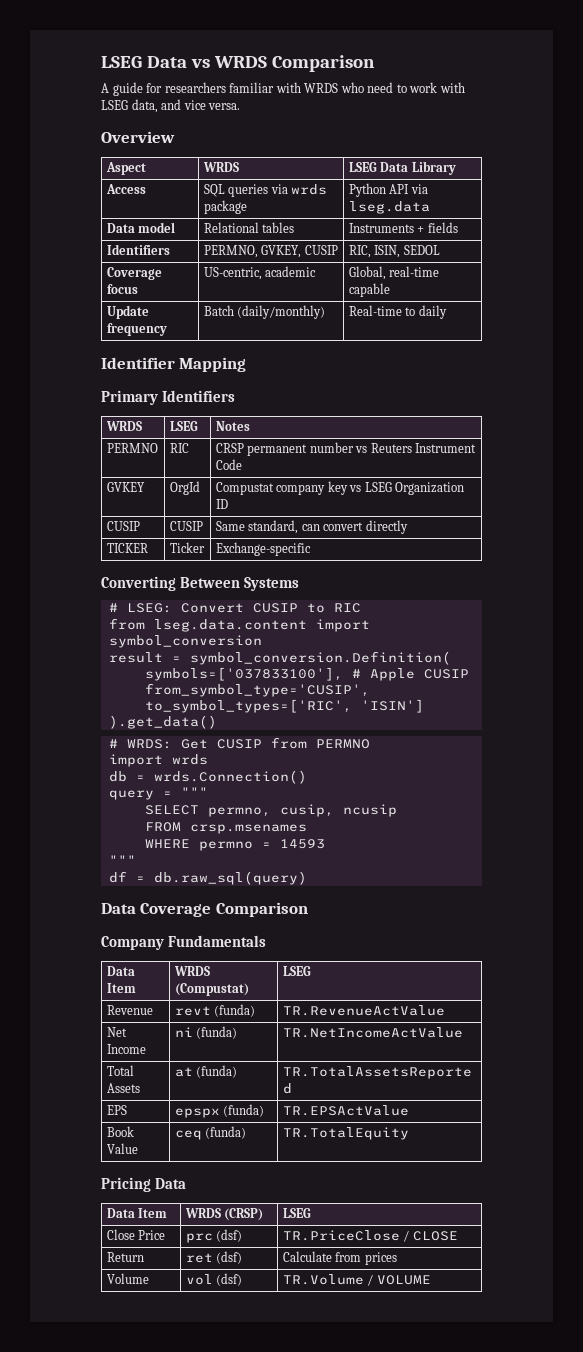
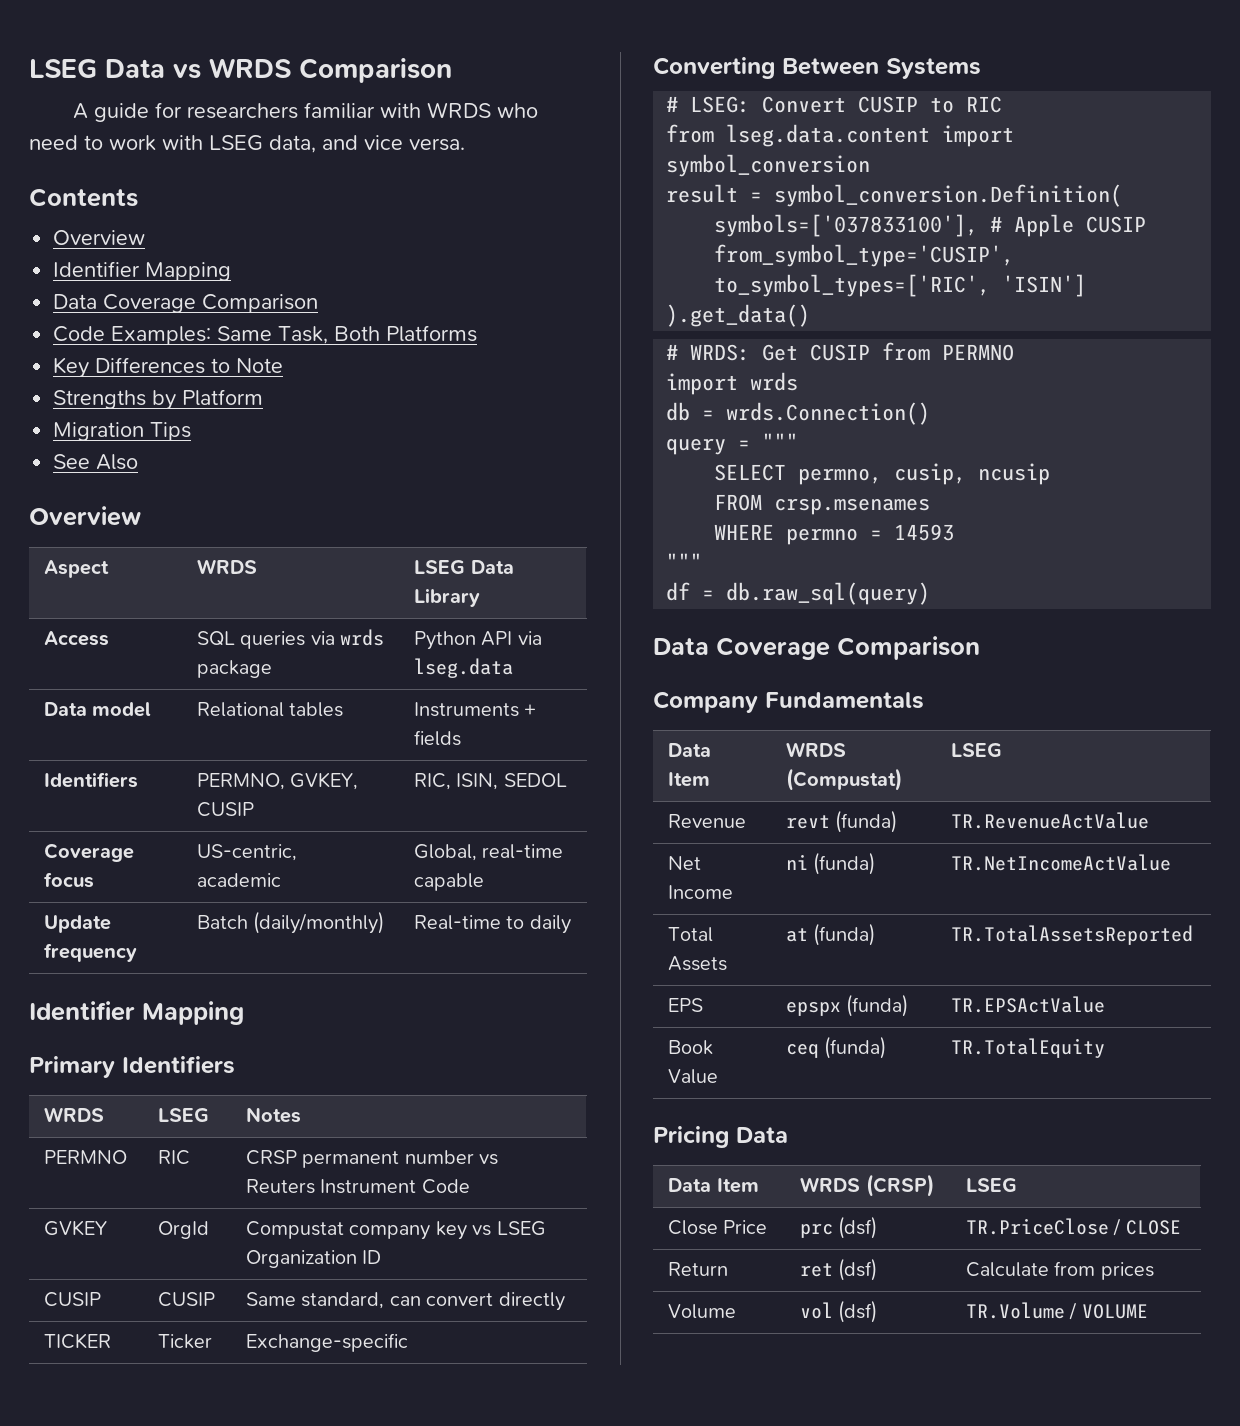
(241, 106) none -> [29,188,138,207] [53,230,146,245] [53,261,232,281] [53,294,319,313] [53,325,478,345] [53,357,284,378] [53,389,264,410] [53,422,192,441] [53,454,139,470] // Contents // Overview // Identifier Mapping // Data Coverage Comparison // Code Examples: Same Task, Both Platforms // Key Differences to Note // Strengths by Platform // Migration Tips // See Also

